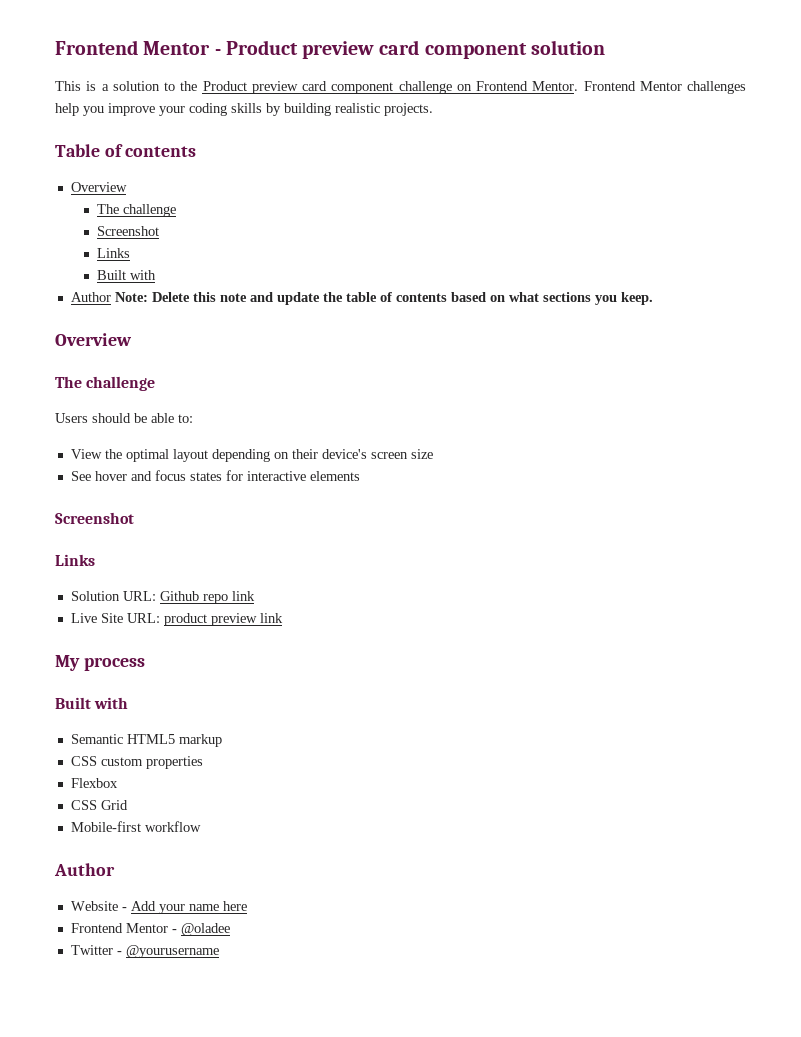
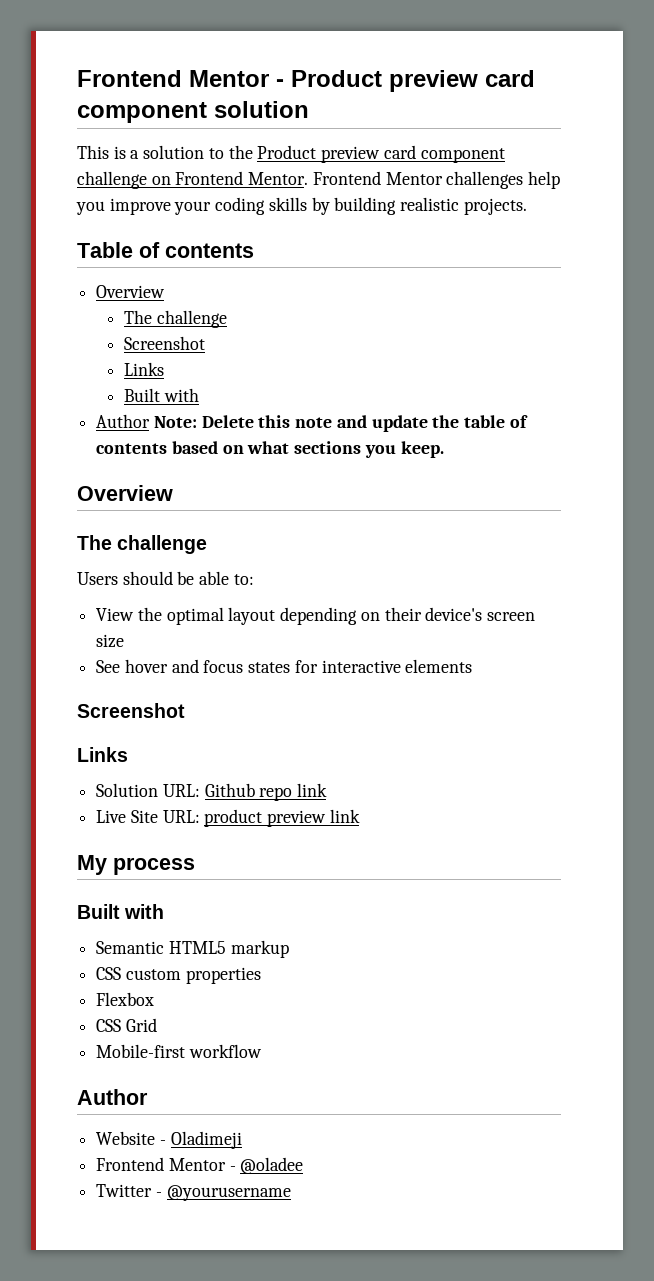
[130,901,247,914] Add your name here -> [170,1131,242,1149] Oladimeji

